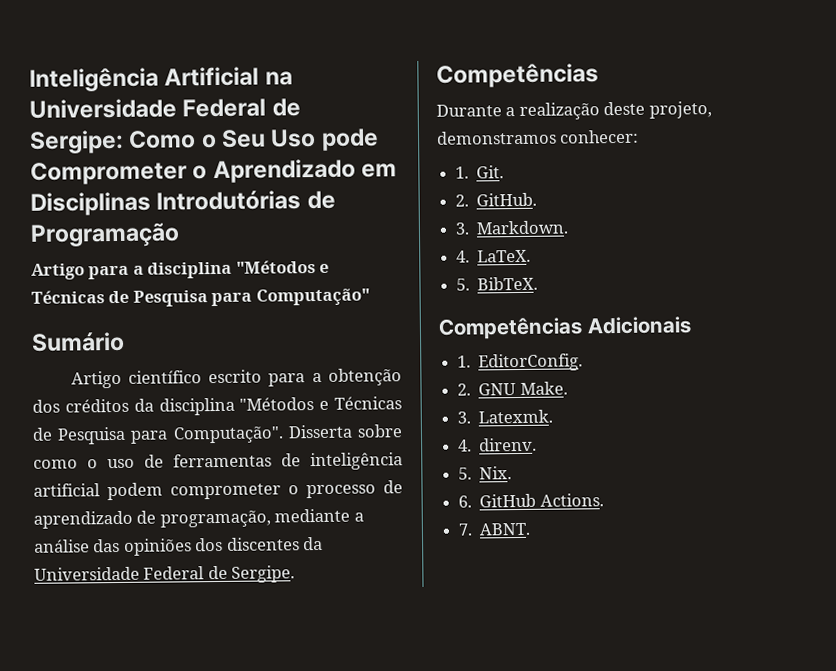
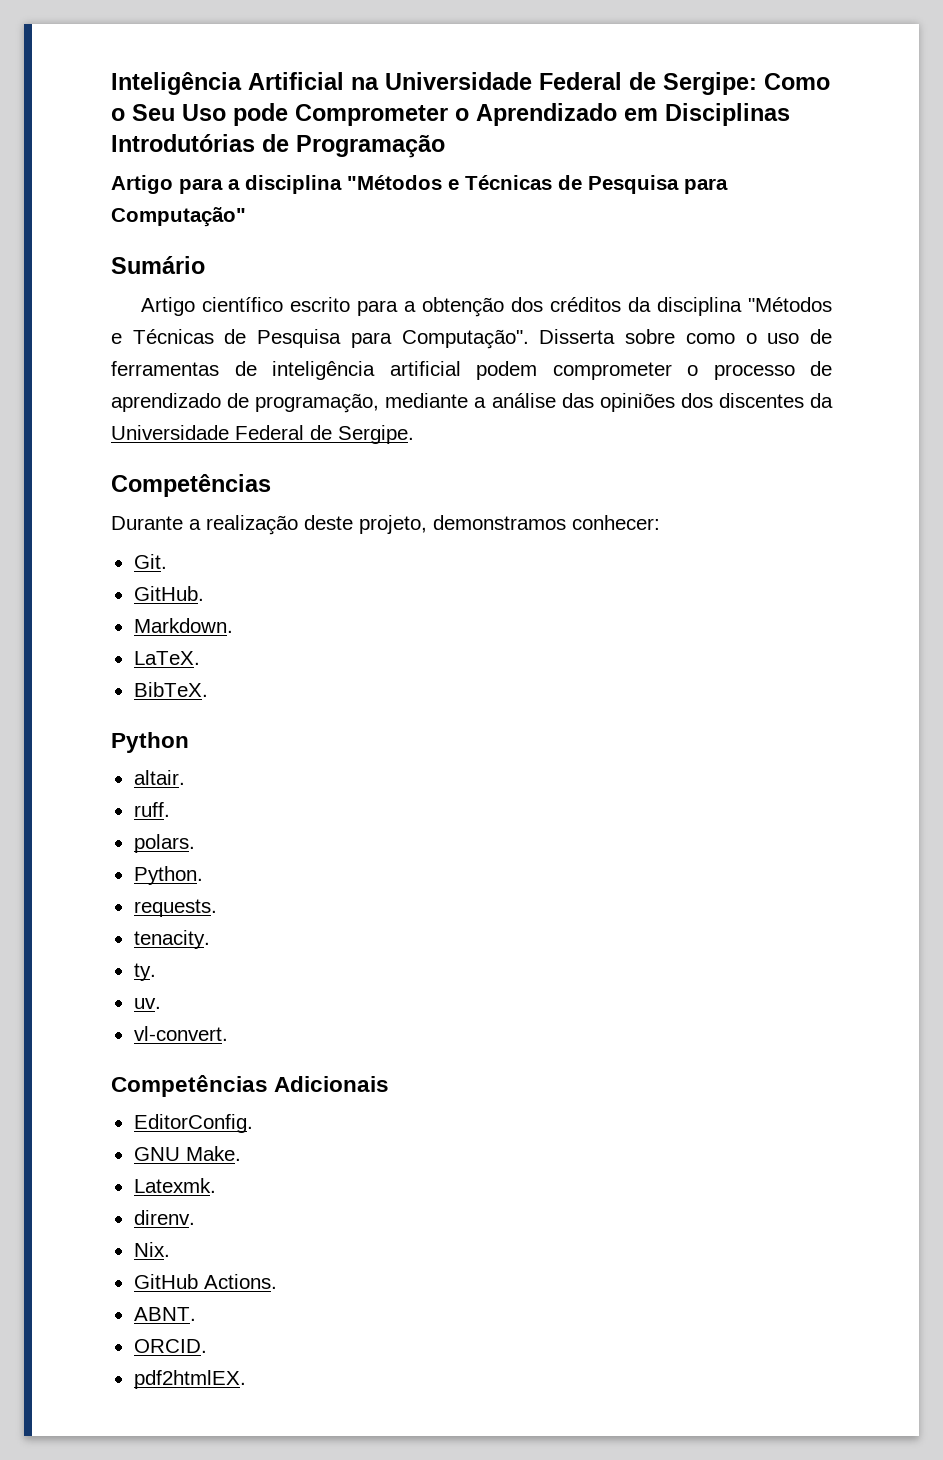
[455,166,470,179] 1. -> (660, 522) none
[455,194,470,207] 2. -> (167, 561) none
[455,222,470,235] 3. -> (204, 593) none
[456,250,471,263] 4. -> (233, 625) none
[456,278,471,291] 5. -> (200, 658) none
(539, 283) none -> [111,732,189,753] [133,770,185,785] [133,802,170,817] [133,834,195,853] [133,866,203,885] [133,899,217,917] [133,930,210,949] [133,963,156,981] [133,998,161,1009] [133,1026,228,1041] // Python // altair. // ruff. // polars. // Python. // requests. // tenacity. // ty. // uv. // vl-convert.
[457,355,472,368] 1. -> (390, 1084) none
[457,383,472,396] 2. -> (253, 1123) none
[457,411,472,424] 3. -> (241, 1153) none
[458,439,473,452] 4. -> (216, 1185) none
[458,467,473,480] 5. -> (195, 1217) none
[458,495,473,508] 6. -> (170, 1249) none
[458,523,473,536] 7. -> (277, 1281) none
(531, 529) none -> [133,1339,207,1353] [133,1370,246,1389] // ORCID. // pdf2htmlEX.

